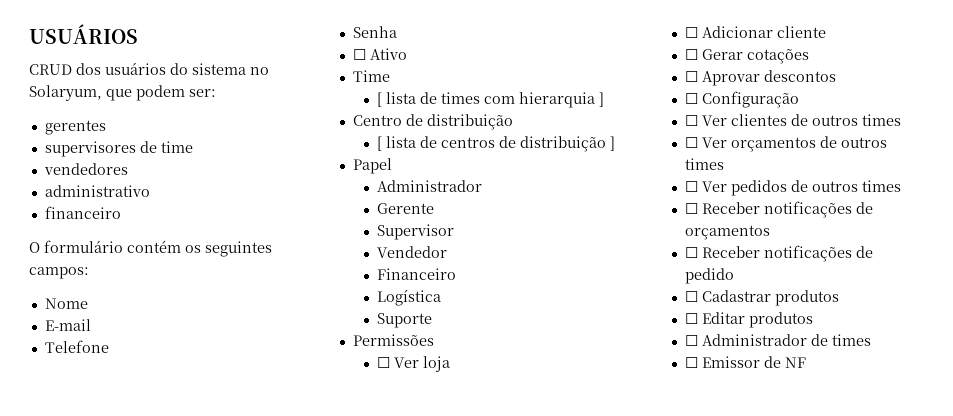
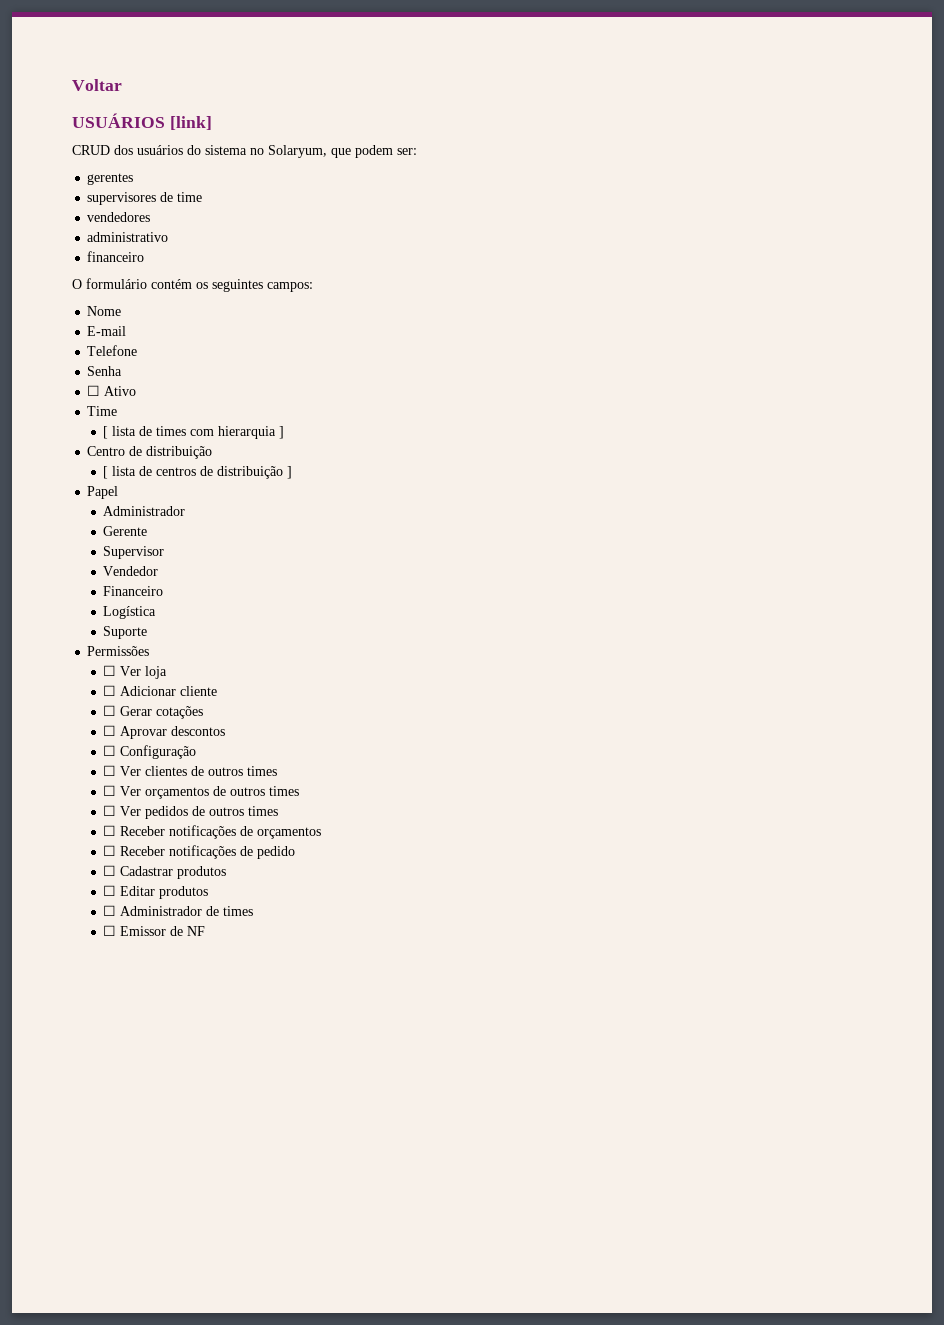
(29, 34) none -> [72,79,122,91] Voltar //
(138, 34) none -> [169,116,212,130] [link]

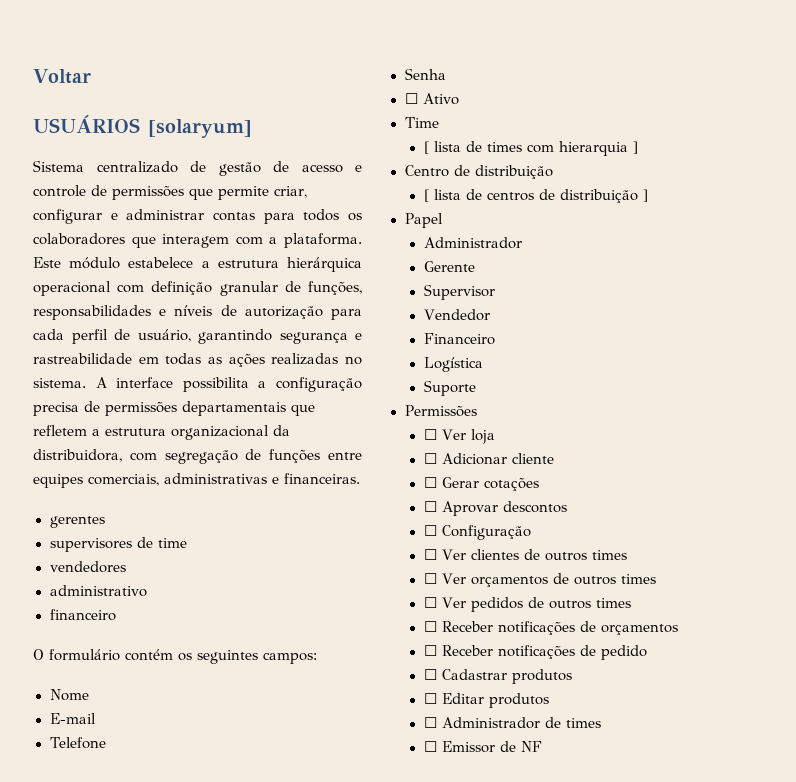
[169,116,212,130] [72,145,417,158] [link] // CRUD dos usuários do sistema no Solaryum, que podem ser: -> [148,119,252,138] [33,160,362,176] [33,185,307,200] [33,209,362,224] [33,233,362,248] [33,257,362,272] [33,281,362,296] [33,305,362,320] [33,329,362,344] [33,353,362,367] [33,377,362,392] [33,401,315,416] [33,425,290,440] [33,449,363,464] [33,473,360,488] [solaryum] // Sistema centralizado de gestão de acesso e controle de permissões que permite criar, configurar e administrar contas para todos os colaboradores que interagem com a plataforma. Este módulo estabelece a estrutura hierárquica operacional com definição granular de funções, responsabilidades e níveis de autorização para cada perfil de usuário, garantindo segurança e rastreabilidade em todas as ações realizadas no sistema. A interface possibilita a configuração precisa de permissões departamentais que refletem a estrutura organizacional da distribuidora, com segregação de funções entre equipes comerciais, administrativas e financeiras.

